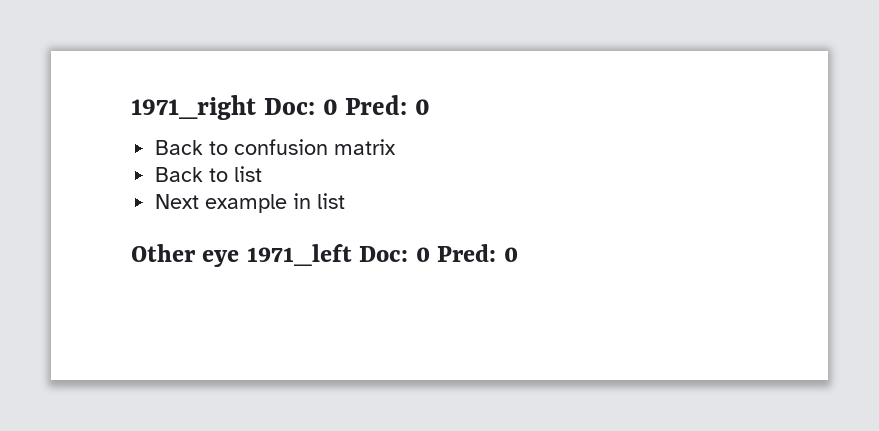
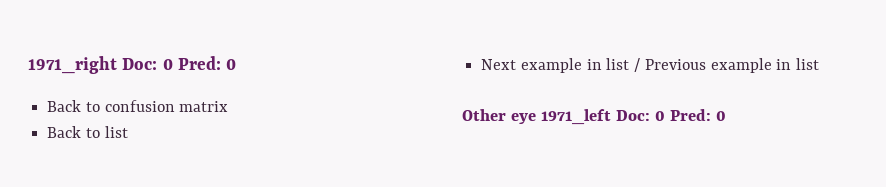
(346, 201) none -> [634,58,820,73] / Previous example in list

